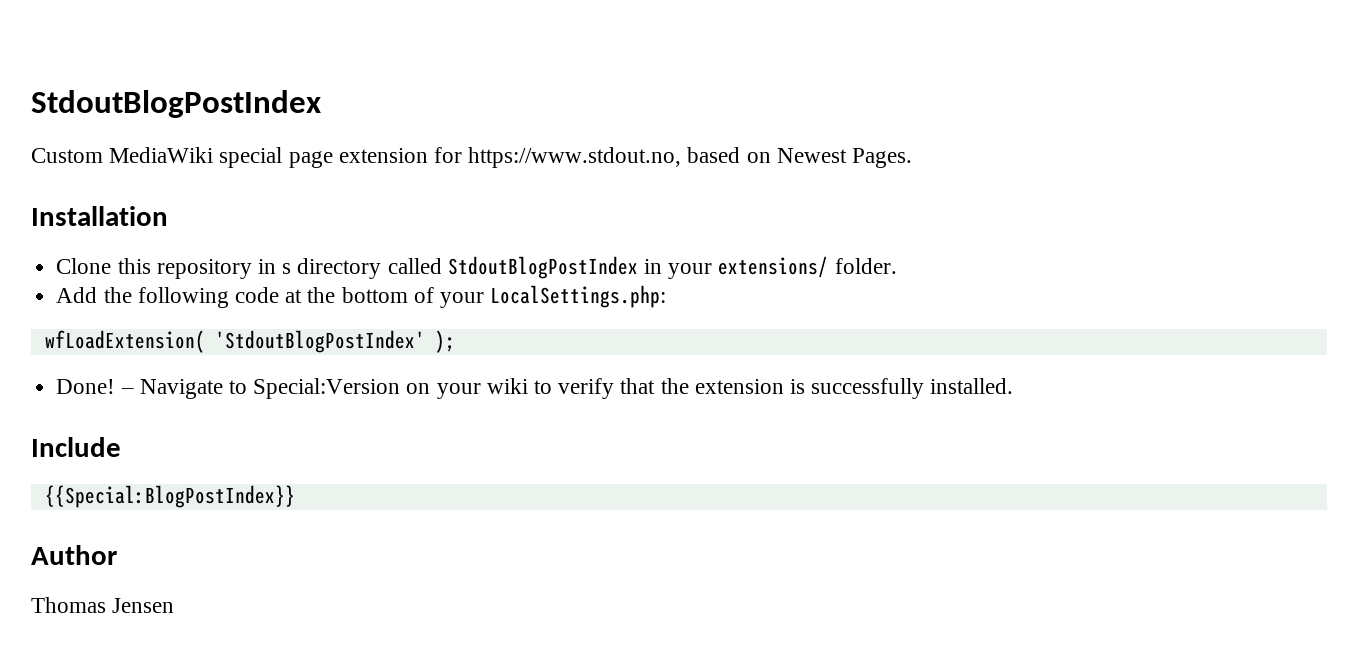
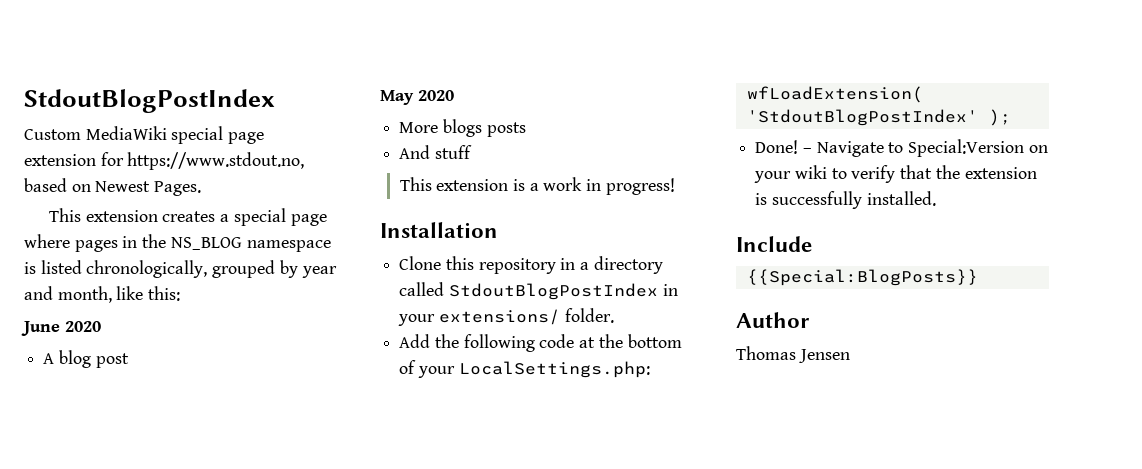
(913, 158) none -> [48,208,327,226] [24,234,331,252] [24,260,337,278] [24,286,181,303] [21,321,101,336] [43,350,129,368] [380,90,454,105] [399,119,526,137] [399,145,472,159] [399,177,675,195] // This extension creates a special page where pages in the NS_BLOG namespace is listed chronologically, grouped by year and month, like this: // June 2020 // A blog post // May 2020 // More blogs posts // And stuff // This extension is a work in progress!
[282,263,292,274] s -> [580,262,590,270] a
[44,485,295,508] {{Special:BlogPostIndex}} -> [746,269,978,286] {{Special:BlogPosts}}

